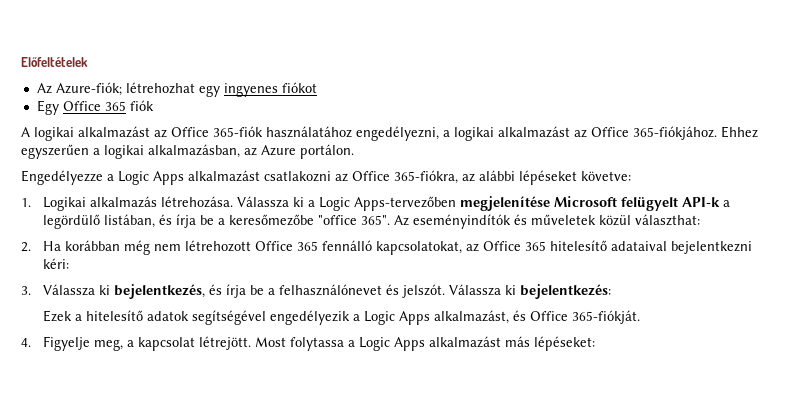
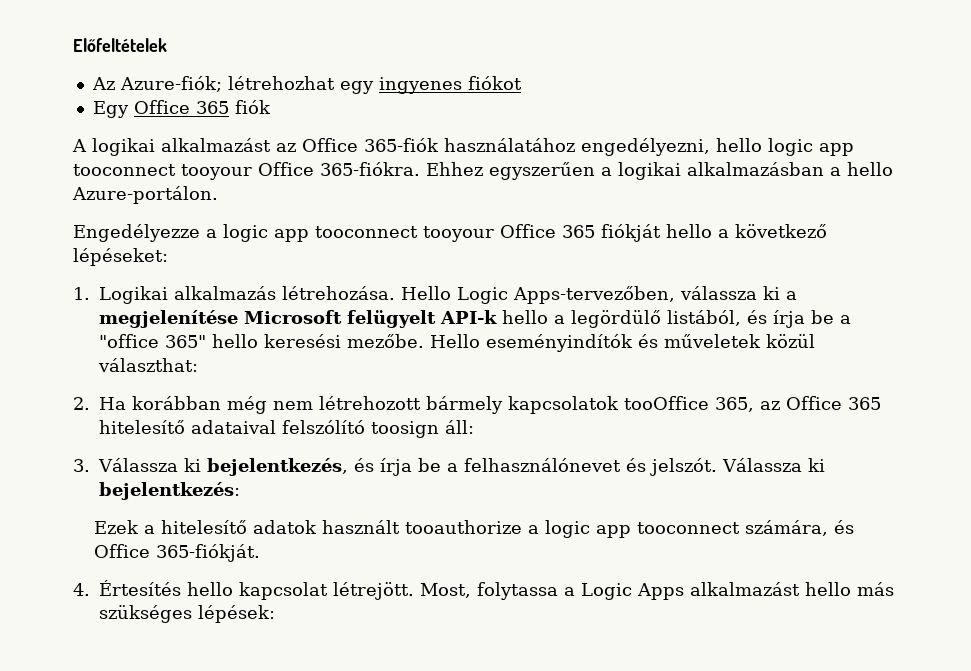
[443,126,758,141] [21,144,354,159] [21,170,631,185] [21,196,456,211] a logikai alkalmazást az Office 365-fiókjához. Ehhez egyszerűen a logikai alkalmazásban, az Azure portálon. // Engedélyezze a Logic Apps alkalmazást csatlakozni az Office 365-fiókra, az alábbi lépéseket követve: // 1. Logikai alkalmazás létrehozása. Válassza ki a Logic Apps-tervezőben -> [716,138,854,156] [73,162,893,180] [72,186,218,204] [73,224,827,242] [73,248,168,266] [73,286,797,304] hello logic app tooconnect tooyour Office 365-fiókra. Ehhez egyszerűen a logikai alkalmazásban a hello Azure-portálon. // Engedélyezze a logic app tooconnect tooyour Office 365 fiókját hello a következő lépéseket: // 1. Logikai alkalmazás létrehozása. Hello Logic Apps-tervezőben, válassza ki a
(720, 202) none -> [502,310,548,324] hello
[103,214,409,228] listában, és írja be a keresőmezőbe "office 365". Az -> [667,310,851,328] [99,334,480,348] listából, és írja be a "office 365" hello keresési mezőbe. Hello
[254,240,462,255] Office 365 fennálló kapcsolatokat, -> [426,396,754,414] bármely kapcsolatok tooOffice 365,
[670,241,752,254] [42,258,69,269] bejelentkezni kéri: -> [282,420,474,438] felszólító toosign áll:
[191,310,509,325] segítségével engedélyezik a Logic Apps alkalmazást, -> [321,520,828,538] használt tooauthorize a logic app tooconnect számára,
[42,336,134,351] Figyelje meg, a -> [99,580,233,596] Értesítés hello
[254,337,286,347] Most -> [420,583,471,598] Most,
[504,336,595,351] más lépéseket: -> [805,582,894,596] [99,605,275,623] hello más szükséges lépések:

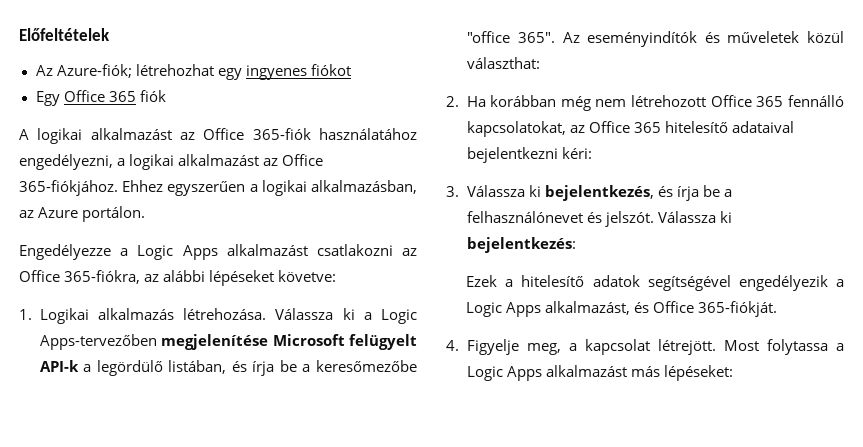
[716,138,854,156] [73,162,893,180] [72,186,218,204] [73,224,827,242] [73,248,168,266] [73,286,797,304] hello logic app tooconnect tooyour Office 365-fiókra. Ehhez egyszerűen a logikai alkalmazásban a hello Azure-portálon. // Engedélyezze a logic app tooconnect tooyour Office 365 fiókját hello a következő lépéseket: // 1. Logikai alkalmazás létrehozása. Hello Logic Apps-tervezőben, válassza ki a -> [117,154,324,170] [19,180,417,196] [19,206,146,222] [19,244,417,260] [19,270,337,286] [19,308,417,324] [39,334,157,350] a logikai alkalmazást az Office 365-fiókjához. Ehhez egyszerűen a logikai alkalmazásban, az Azure portálon. // Engedélyezze a Logic Apps alkalmazást csatlakozni az Office 365-fiókra, az alábbi lépéseket követve: // 1. Logikai alkalmazás létrehozása. Válassza ki a Logic Apps-tervezőben
[502,310,548,324] hello -> (79, 366) none
[667,310,851,328] [99,334,480,348] listából, és írja be a "office 365" hello keresési mezőbe. Hello -> [168,360,417,376] [466,31,580,43] listában, és írja be a keresőmezőbe "office 365". Az
[426,396,754,414] bármely kapcsolatok tooOffice 365, -> [710,95,844,107] [466,121,566,137] Office 365 fennálló kapcsolatokat,
[282,420,474,438] felszólító toosign áll: -> [466,147,592,163] bejelentkezni kéri:
[321,520,828,538] használt tooauthorize a logic app tooconnect számára, -> [647,275,844,291] [466,301,631,317] segítségével engedélyezik a Logic Apps alkalmazást,
[99,580,233,596] Értesítés hello -> [466,339,577,355] Figyelje meg, a
[420,583,471,598] Most, -> [723,340,759,351] Most
[805,582,894,596] [99,605,275,623] hello más szükséges lépések: -> [630,365,733,381] más lépéseket:

